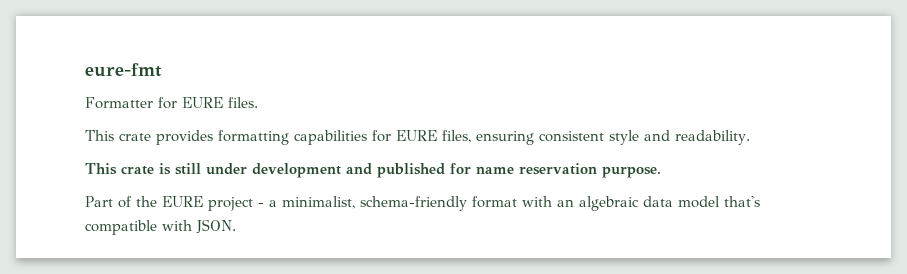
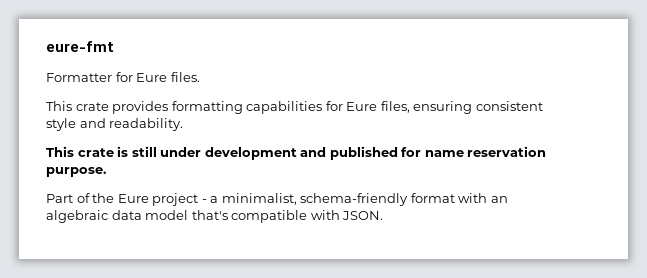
[182,97,223,108] EURE -> [136,73,168,82] Eure
[396,130,437,141] EURE -> [346,102,378,111] Eure
[162,196,203,207] EURE -> [117,194,149,203] Eure

